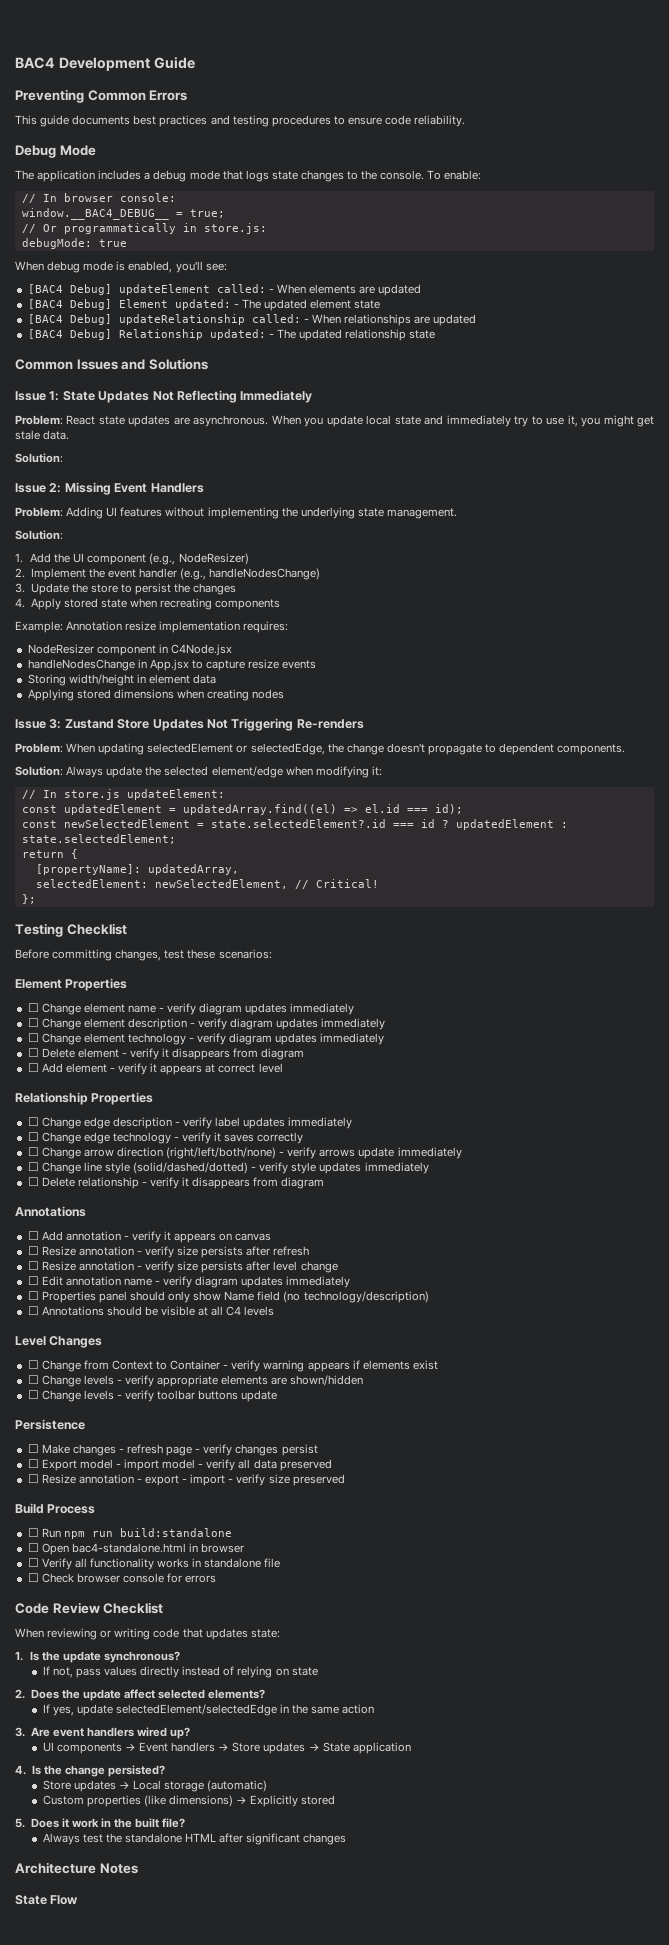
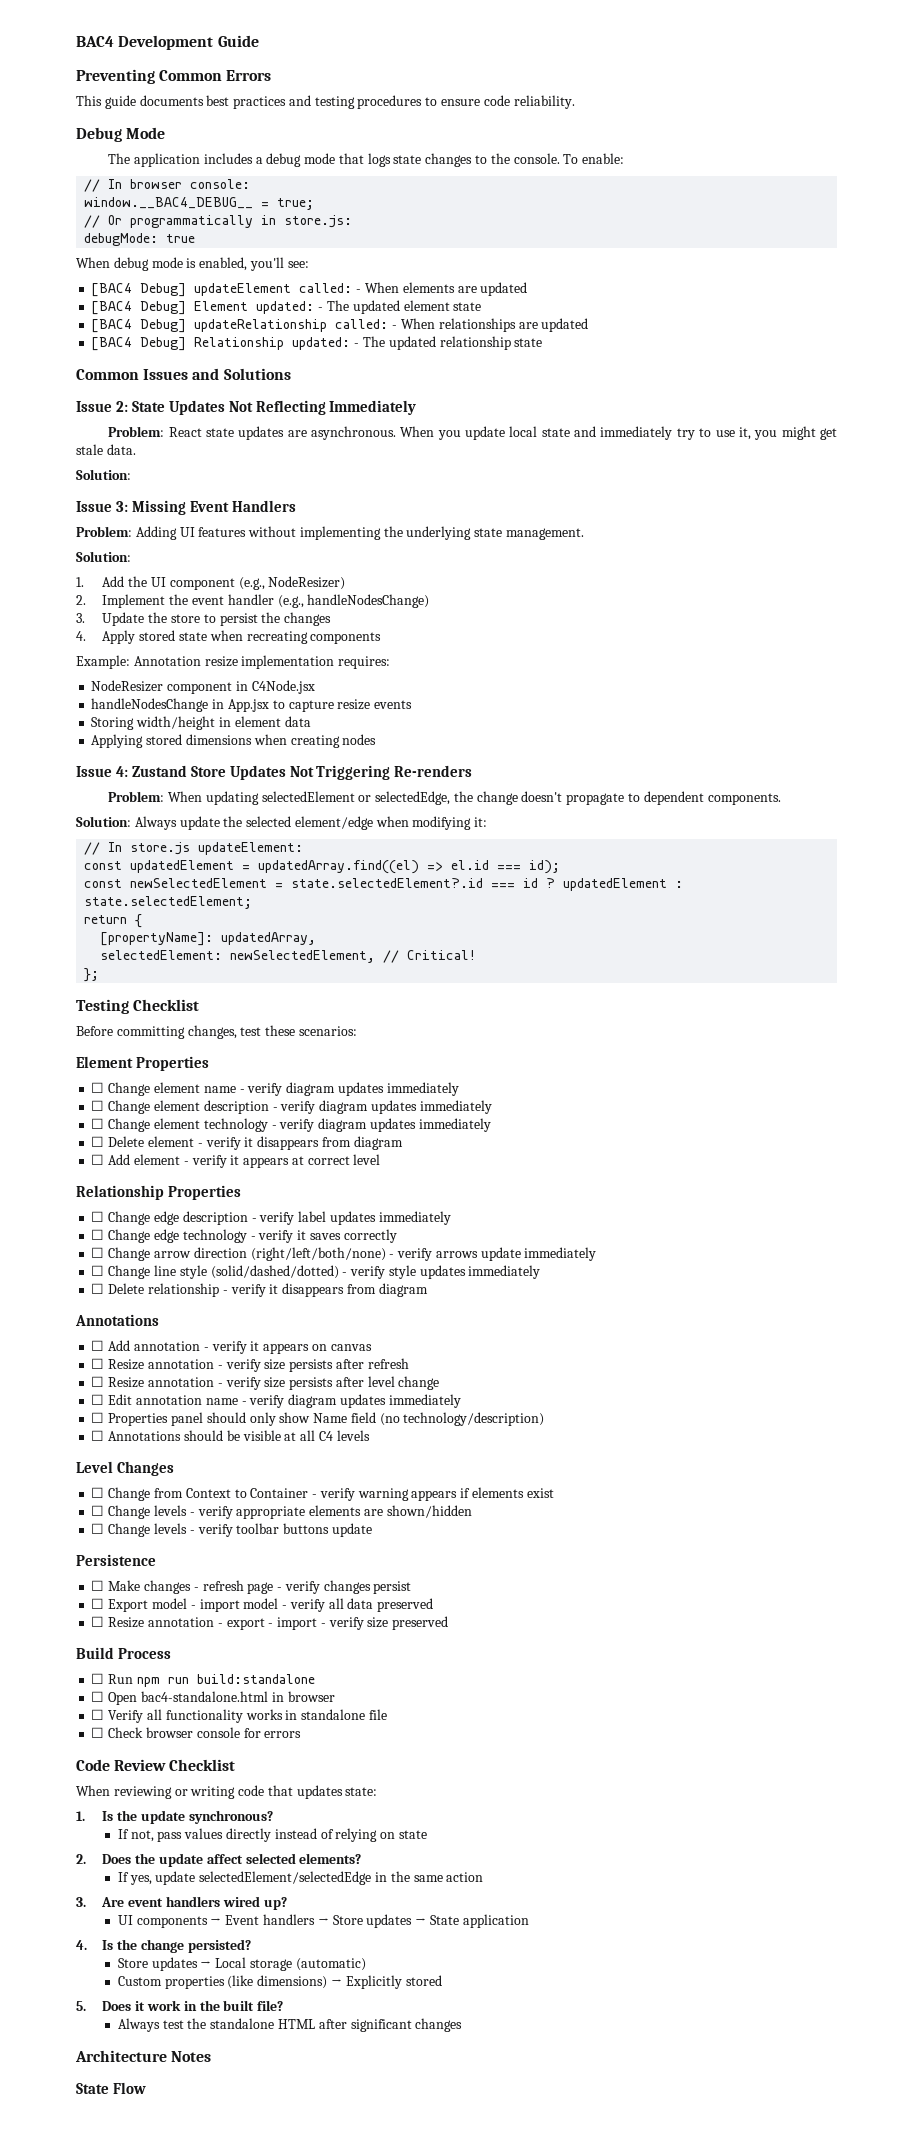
[49,391,60,401] 1: -> [115,401,128,412] 2:
[49,483,62,493] 2: -> [115,501,128,512] 3:
[49,719,62,729] 3: -> [115,766,128,777] 4:

